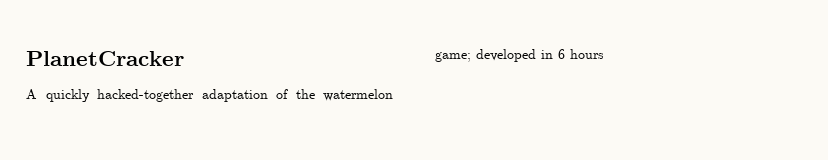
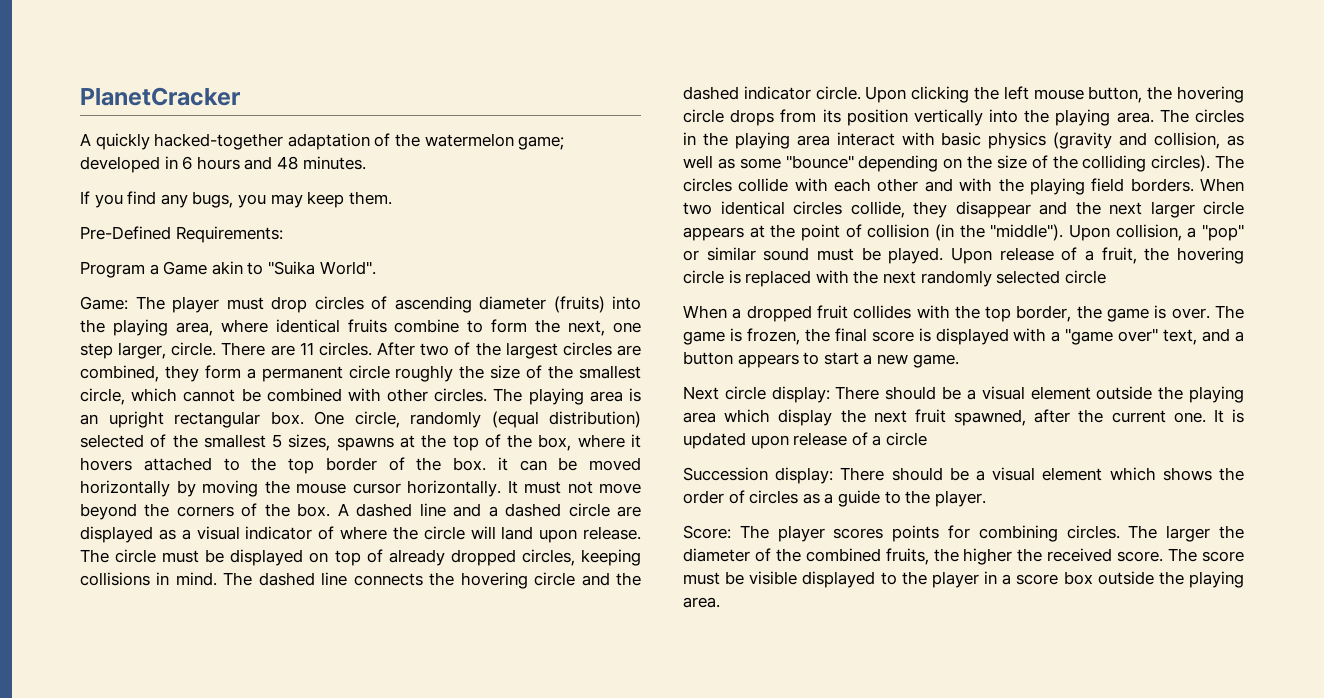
(604, 54) none -> [244,156,366,170] [80,191,392,208] [80,226,283,243] [80,261,376,278] [80,296,641,313] [80,319,642,336] [80,342,641,359] [80,365,642,382] [80,388,641,405] [80,411,641,428] [80,434,641,451] [80,457,641,474] [80,480,641,497] [80,503,641,520] [80,526,641,543] [80,549,641,566] [80,572,641,589] [683,86,1244,103] [683,109,1244,126] [683,132,1244,149] [683,155,1244,172] [683,178,1244,195] [683,201,1244,218] [683,224,1244,241] [683,247,1244,264] [683,270,1106,287] [683,305,1244,322] [683,328,1244,345] [683,351,959,368] [683,386,1244,403] [683,409,1244,426] [683,432,927,449] [683,467,1244,484] [683,490,986,507] [683,525,1244,542] [683,548,1244,565] [683,571,1244,588] [683,597,720,608] and 48 minutes. // If you find any bugs, you may keep them. // Pre-Defined Requirements: // Program a Game akin to "Suika World". // Game: The player must drop circles of ascending diameter (fruits) into the playing area, where identical fruits combine to form the next, one step larger, circle. There are 11 circles. After two of the largest circles are combined, they form a permanent circle roughly the size of the smallest circle, which cannot be combined with other circles. The playing area is an upright rectangular box. One circle, randomly (equal distribution) selected of the smallest 5 sizes, spawns at the top of the box, where it hovers attached to the top border of the box. it can be moved horizontally by moving the mouse cursor horizontally. It must not move beyond the corners of the box. A dashed line and a dashed circle are displayed as a visual indicator of where the circle will land upon release. The circle must be displayed on top of already dropped circles, keeping collisions in mind. The dashed line connects the hovering circle and the dashed indicator circle. Upon clicking the left mouse button, the hovering circle drops from its position vertically into the playing area. The circles in the playing area interact with basic physics (gravity and collision, as well as some "bounce" depending on the size of the colliding circles). The circles collide with each other and with the playing field borders. When two identical circles collide, they disappear and the next larger circle appears at the point of collision (in the "middle"). Upon collision, a "pop" or similar sound must be played. Upon release of a fruit, the hovering circle is replaced with the next randomly selected circle // When a dropped fruit collides with the top border, the game is over. The game is frozen, the final score is displayed with a "game over" text, and a button appears to start a new game. // Next circle display: There should be a visual element outside the playing area which display the next fruit spawned, after the current one. It is updated upon release of a circle // Succession display: There should be a visual element which shows the order of circles as a guide to the player. // Score: The player scores points for combining circles. The larger the diameter of the combined fruits, the higher the received score. The score must be visible displayed to the player in a score box outside the playing area.

